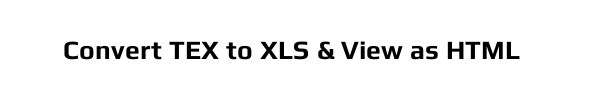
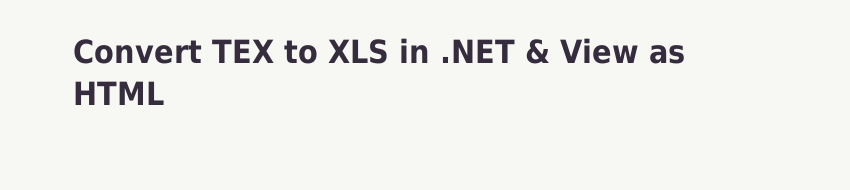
(310, 50) none -> [399,38,515,63] in .NET

